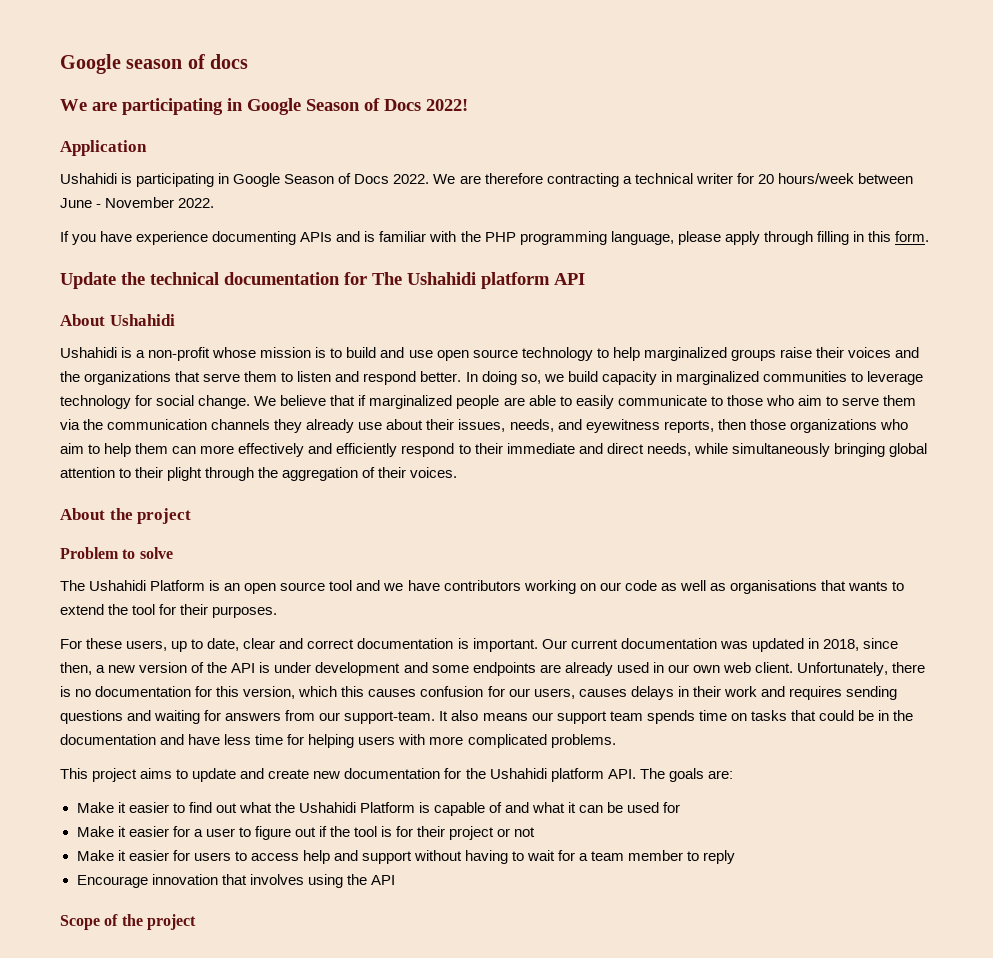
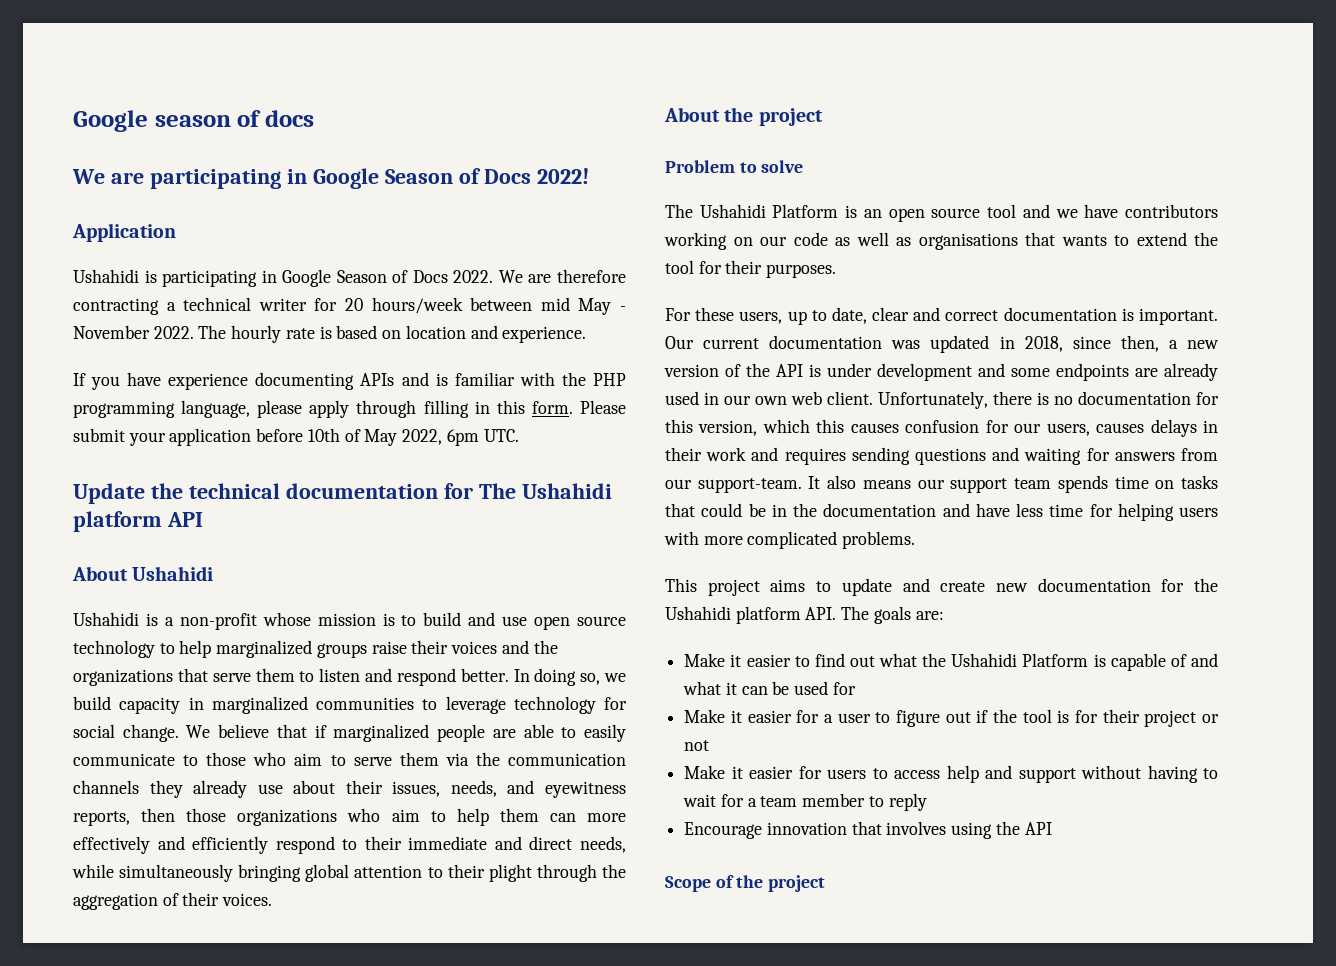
[60,198,92,208] June -> [540,297,612,315] mid May
(215, 203) none -> [198,325,587,343] The hourly rate is based on location and experience.
(929, 236) none -> [579,400,626,414] [73,428,519,446] Please submit your application before 10th of May 2022, 6pm UTC.

